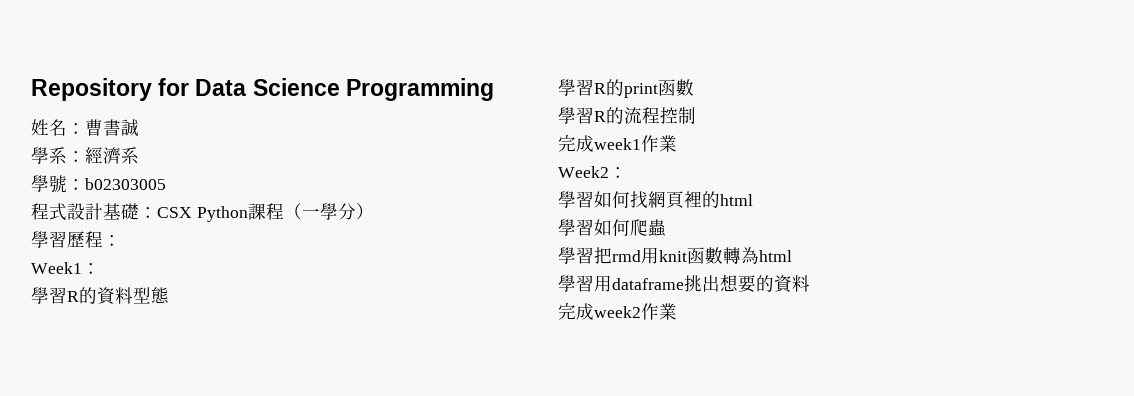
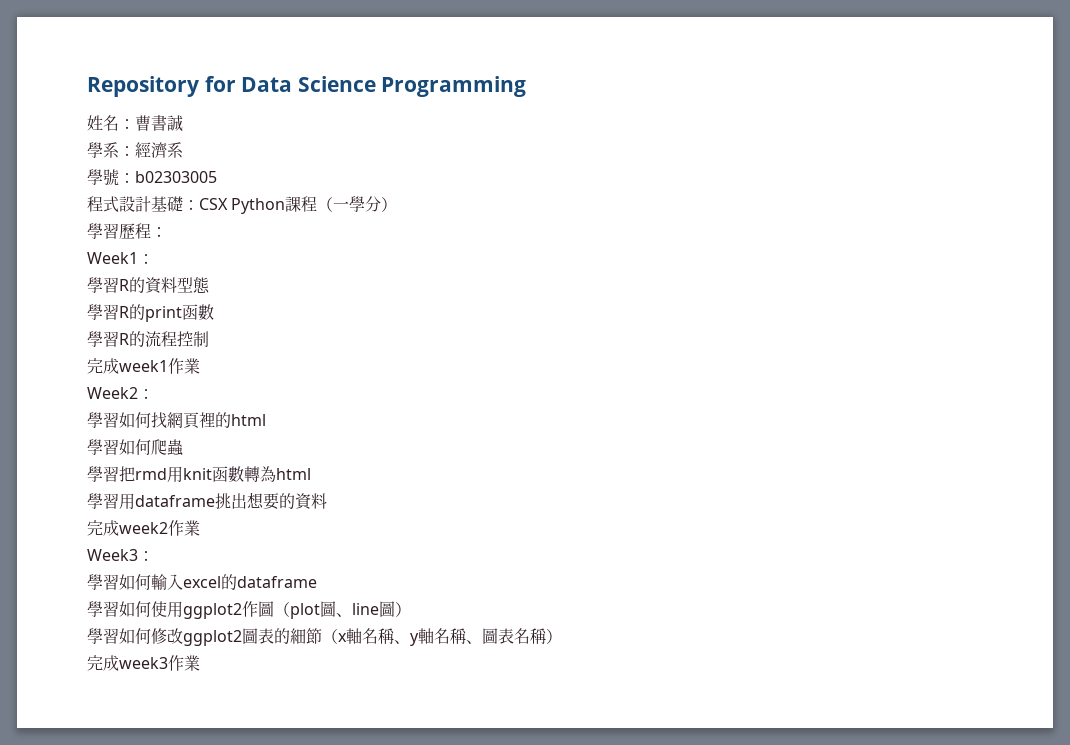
(677, 311) none -> [87,549,154,561] [87,574,317,590] [87,601,411,619] [87,628,562,646] [87,655,200,671] // Week3： // 學習如何輸入excel的dataframe // 學習如何使用ggplot2作圖（plot圖、line圖） // 學習如何修改ggplot2圖表的細節（x軸名稱、y軸名稱、圖表名稱） // 完成week3作業

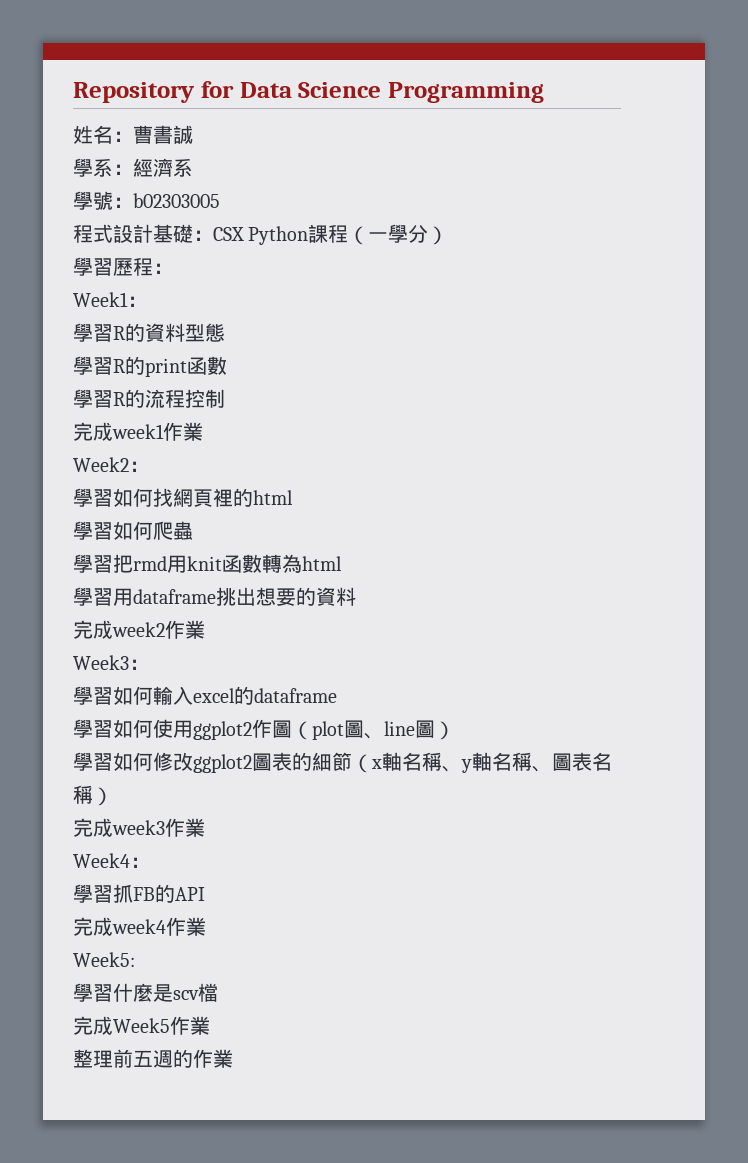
(200, 663) none -> [73,853,150,868] [73,884,205,903] [73,917,206,936] [73,952,135,967] [73,983,218,1002] [73,1016,210,1035] [73,1049,233,1068] // Week4： // 學習抓FB的API // 完成week4作業 // Week5: // 學習什麼是scv檔 // 完成Week5作業 // 整理前五週的作業

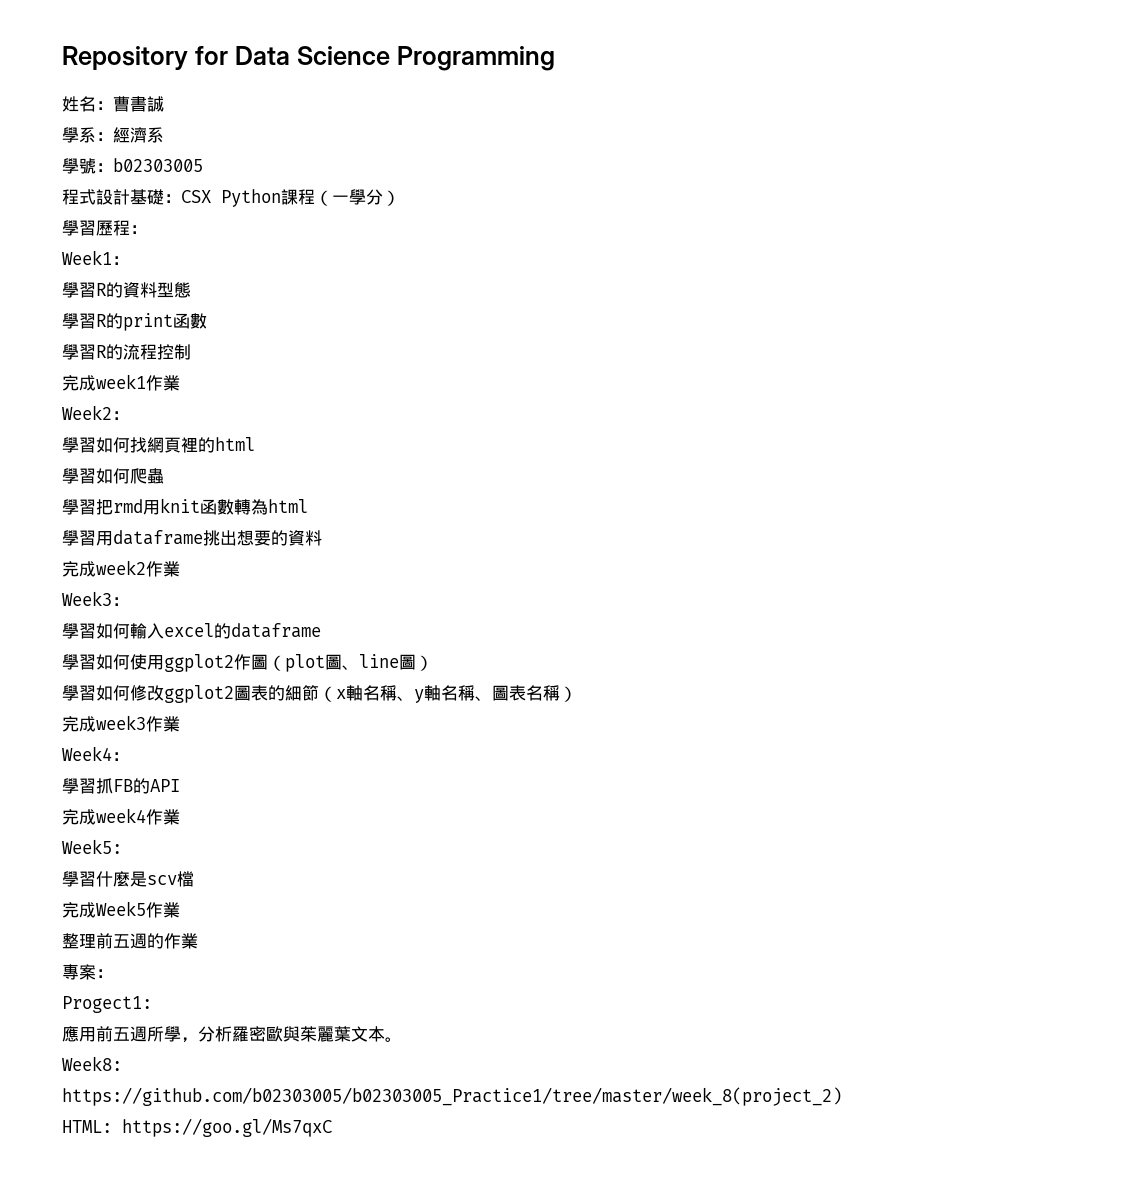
(233, 1058) none -> [62,964,113,980] [62,996,152,1013] [62,1026,402,1043] [62,1056,122,1071] [62,1087,842,1106] [62,1118,332,1137] // 專案： // Progect1: // 應用前五週所學，分析羅密歐與茱麗葉文本。 // Week8: // https://github.com/b02303005/b02303005_Practice1/tree/master/week_8(project_2) // HTML: https://goo.gl/Ms7qxC

